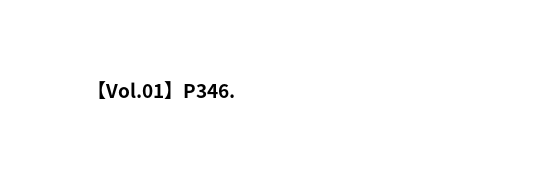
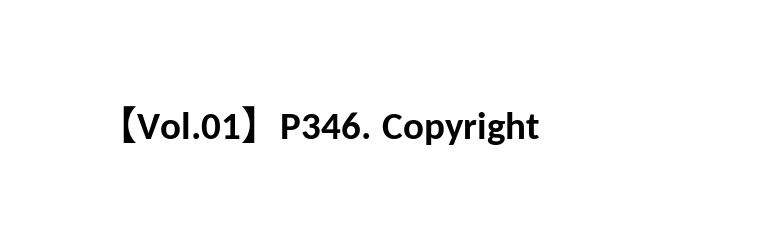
(235, 91) none -> [381,112,540,145] Copyright

